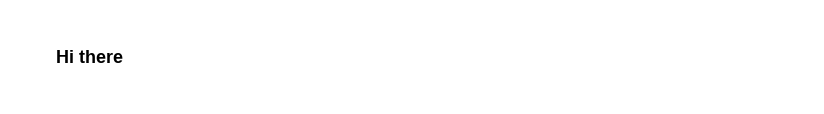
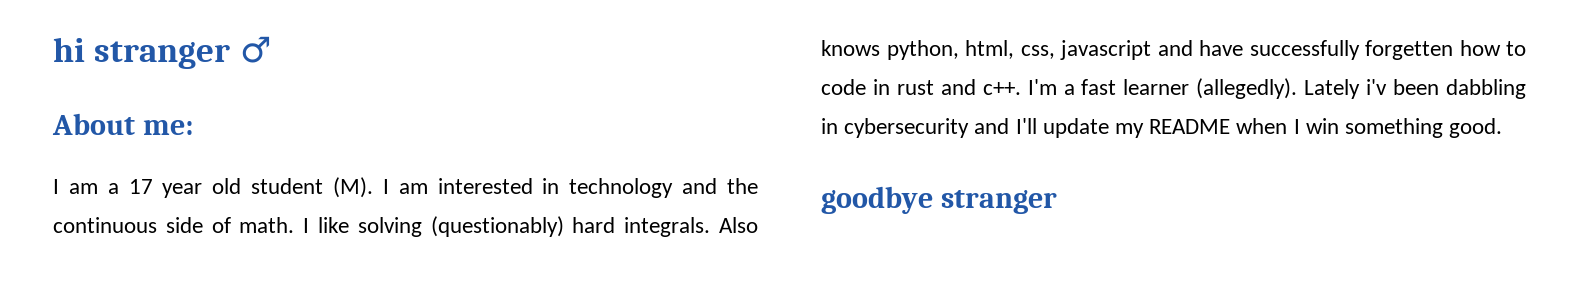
[56,50,123,63] Hi there -> [53,36,271,69] [52,113,193,135] [53,177,758,198] [53,216,758,237] [821,40,1526,60] [821,78,1526,99] [821,118,1503,138] [821,186,1057,214] hi stranger ♂ // About me: // I am a 17 year old student (M). I am interested in technology and the continuous side of math. I like solving (questionably) hard integrals. Also knows python, html, css, javascript and have successfully forgetten how to code in rust and c++. I'm a fast learner (allegedly). Lately i'v been dabbling in cybersecurity and I'll update my README when I win something good. // goodbye stranger

